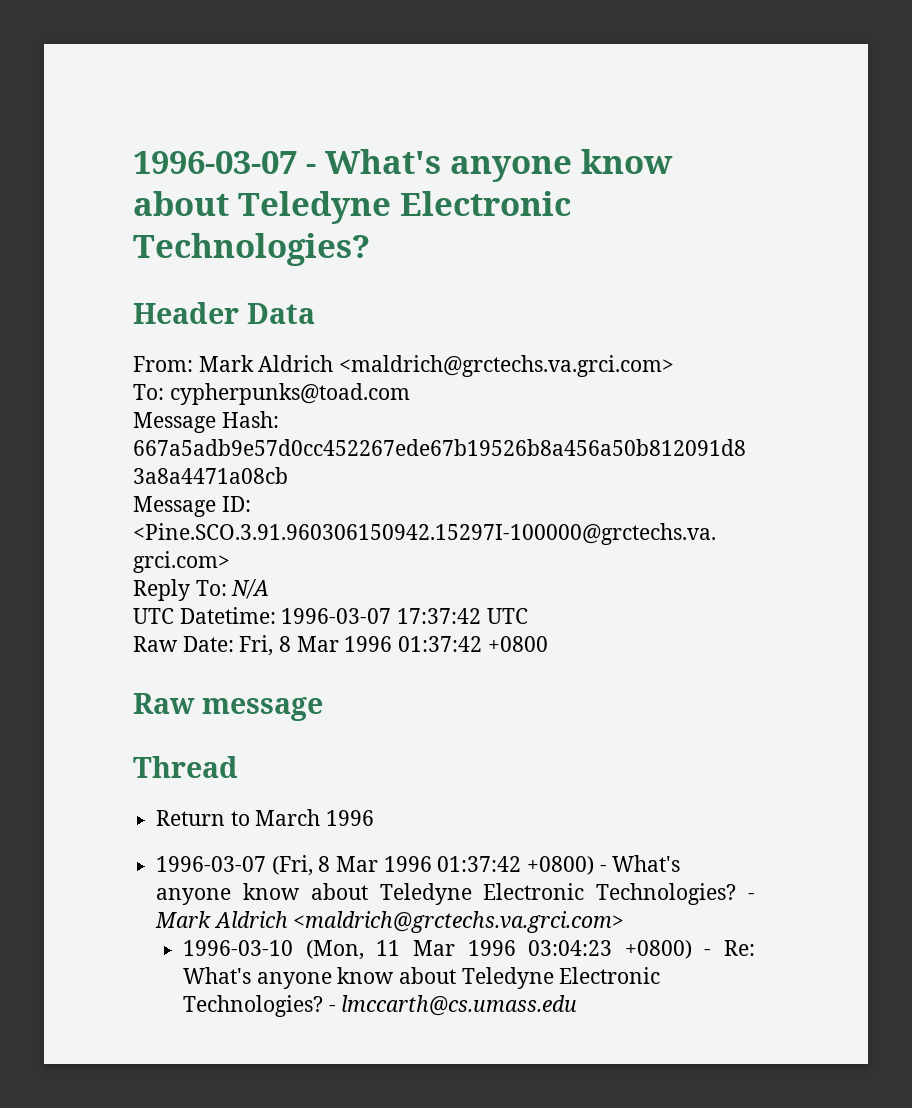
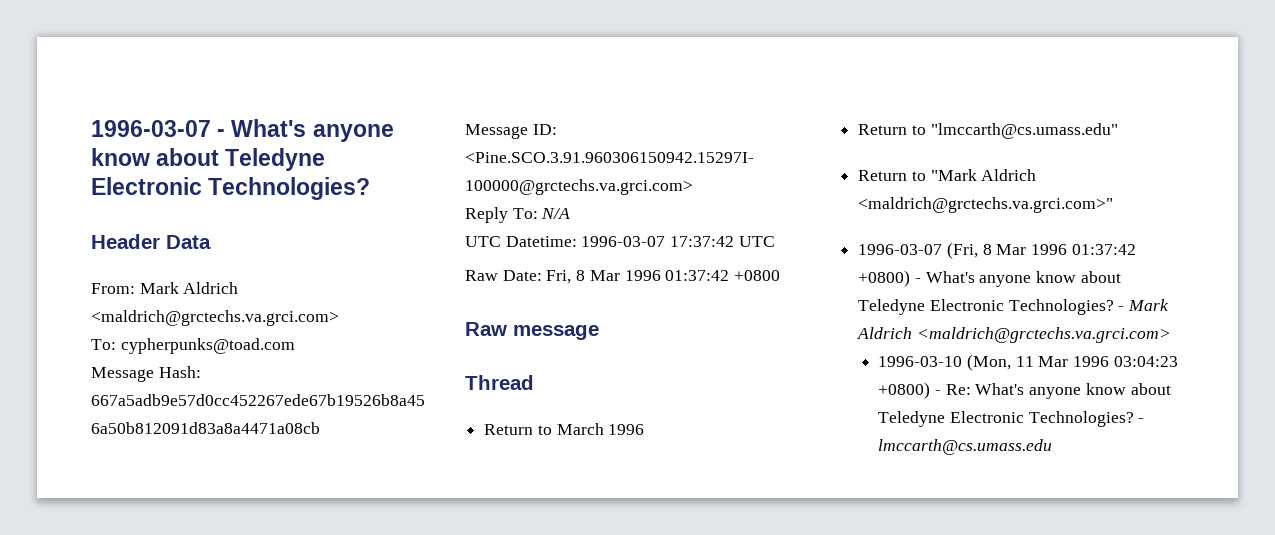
(375, 818) none -> [858,123,1118,139] [858,169,1037,181] [858,197,1114,213] // Return to "lmccarth@cs.umass.edu" // Return to "Mark Aldrich <maldrich@grctechs.va.grci.com>"

